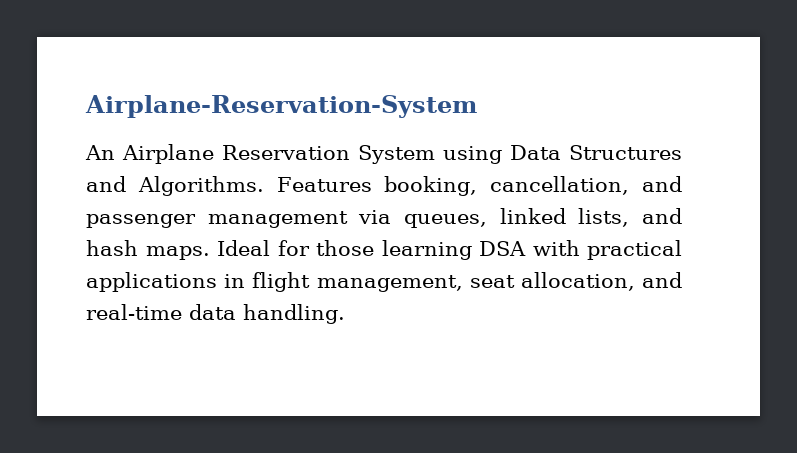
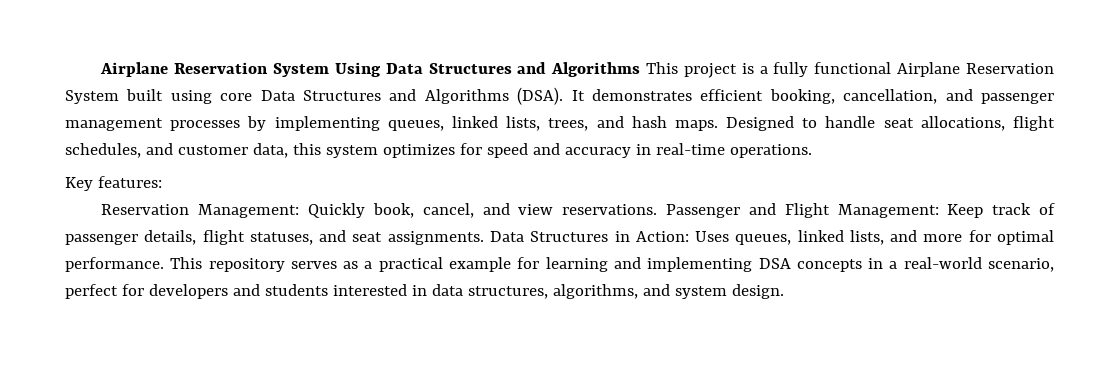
[85,95,477,118] [85,144,682,164] [86,176,372,196] Airplane-Reservation-System // An Airplane Reservation System using Data Structures and Algorithms. Features -> [100,62,1054,78] [65,87,764,105] Airplane Reservation System Using Data Structures and Algorithms This project is a fully functional Airplane Reservation System built using core Data Structures and Algorithms (DSA). It demonstrates efficient
[358,208,683,228] [86,240,682,260] [86,272,682,292] [86,304,345,324] via queues, linked lists, and hash maps. Ideal for those learning DSA with practical applications in flight management, seat allocation, and real-time data handling. -> [170,116,1055,131] [65,143,812,158] [65,176,162,191] [101,203,1056,218] [65,230,1055,245] [65,257,1054,272] [65,284,784,299] processes by implementing queues, linked lists, trees, and hash maps. Designed to handle seat allocations, flight schedules, and customer data, this system optimizes for speed and accuracy in real-time operations. // Key features: // Reservation Management: Quickly book, cancel, and view reservations. Passenger and Flight Management: Keep track of passenger details, flight statuses, and seat assignments. Data Structures in Action: Uses queues, linked lists, and more for optimal performance. This repository serves as a practical example for learning and implementing DSA concepts in a real-world scenario, perfect for developers and students interested in data structures, algorithms, and system design.

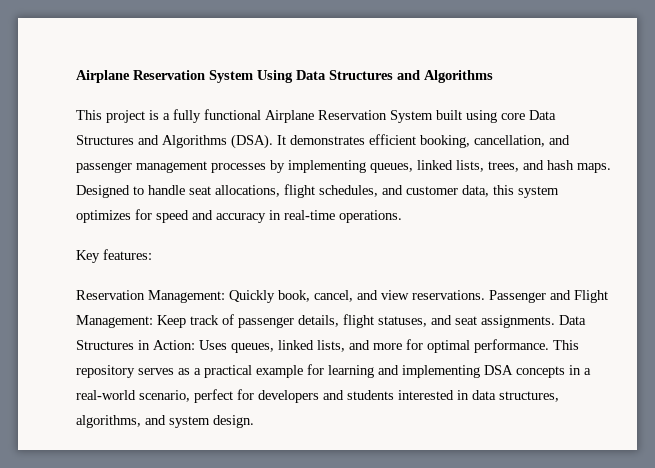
(641, 69) none -> (493, 76) //

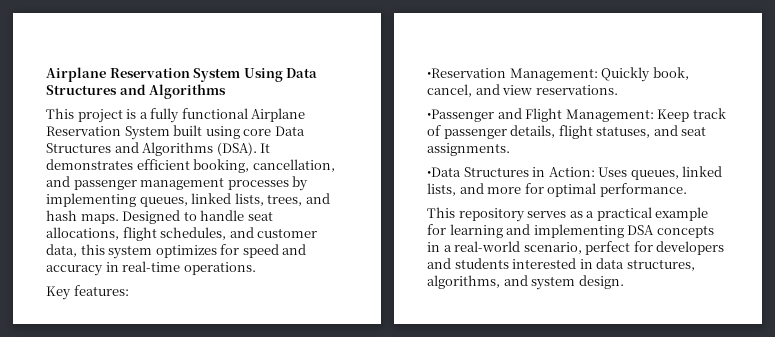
[76,290,145,300] Reservation -> [427,68,506,78] •Reservation
[489,290,546,303] Passenger -> [427,109,494,122] // •Passenger
[559,315,586,325] Data -> [427,167,461,177] // •Data
(549, 346) none -> (687, 190) //

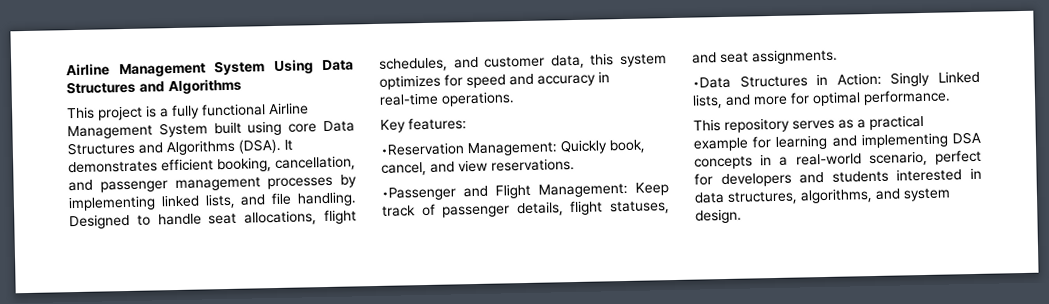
[46,67,190,82] Airplane Reservation -> [66,62,206,78] Airline Management
[251,108,306,122] [46,126,121,136] Airplane Reservation -> [268,102,309,116] [67,124,153,140] Airline Management
[139,193,330,207] [46,210,119,224] queues, linked lists, trees, and hash maps. -> [160,191,358,209] linked lists, and file handling.
[598,166,723,180] Uses queues, linked -> [890,70,980,87] Singly Linked

